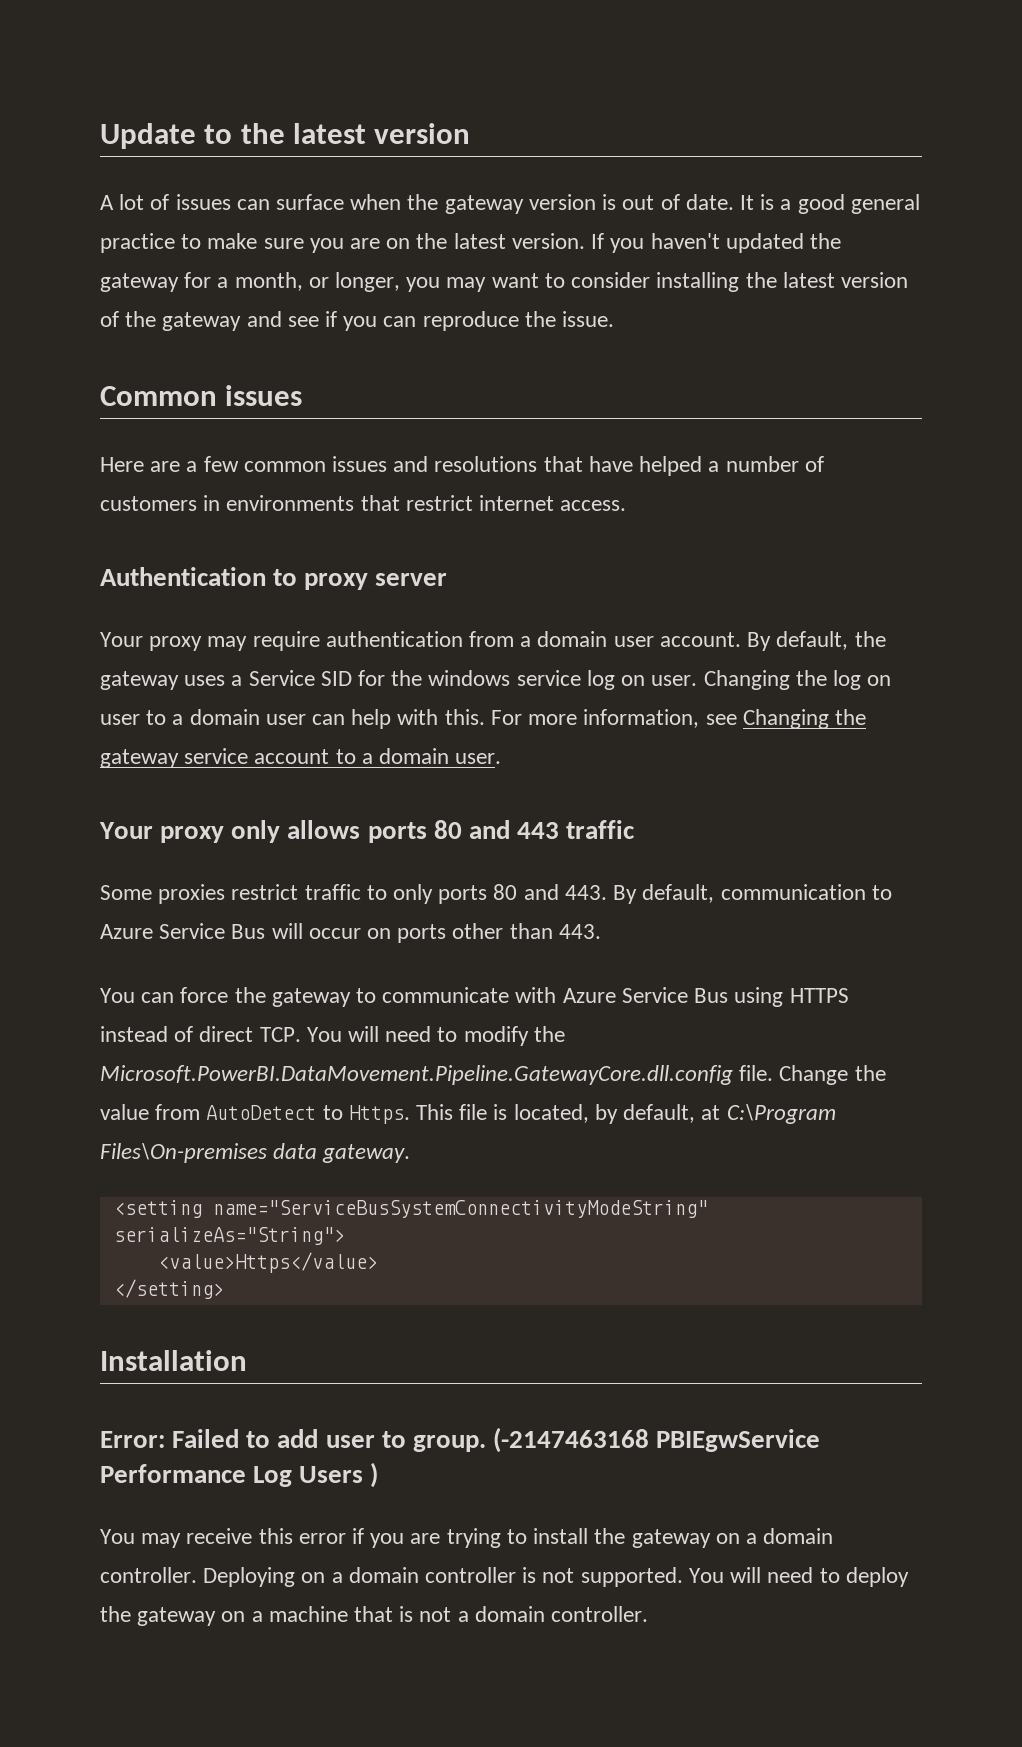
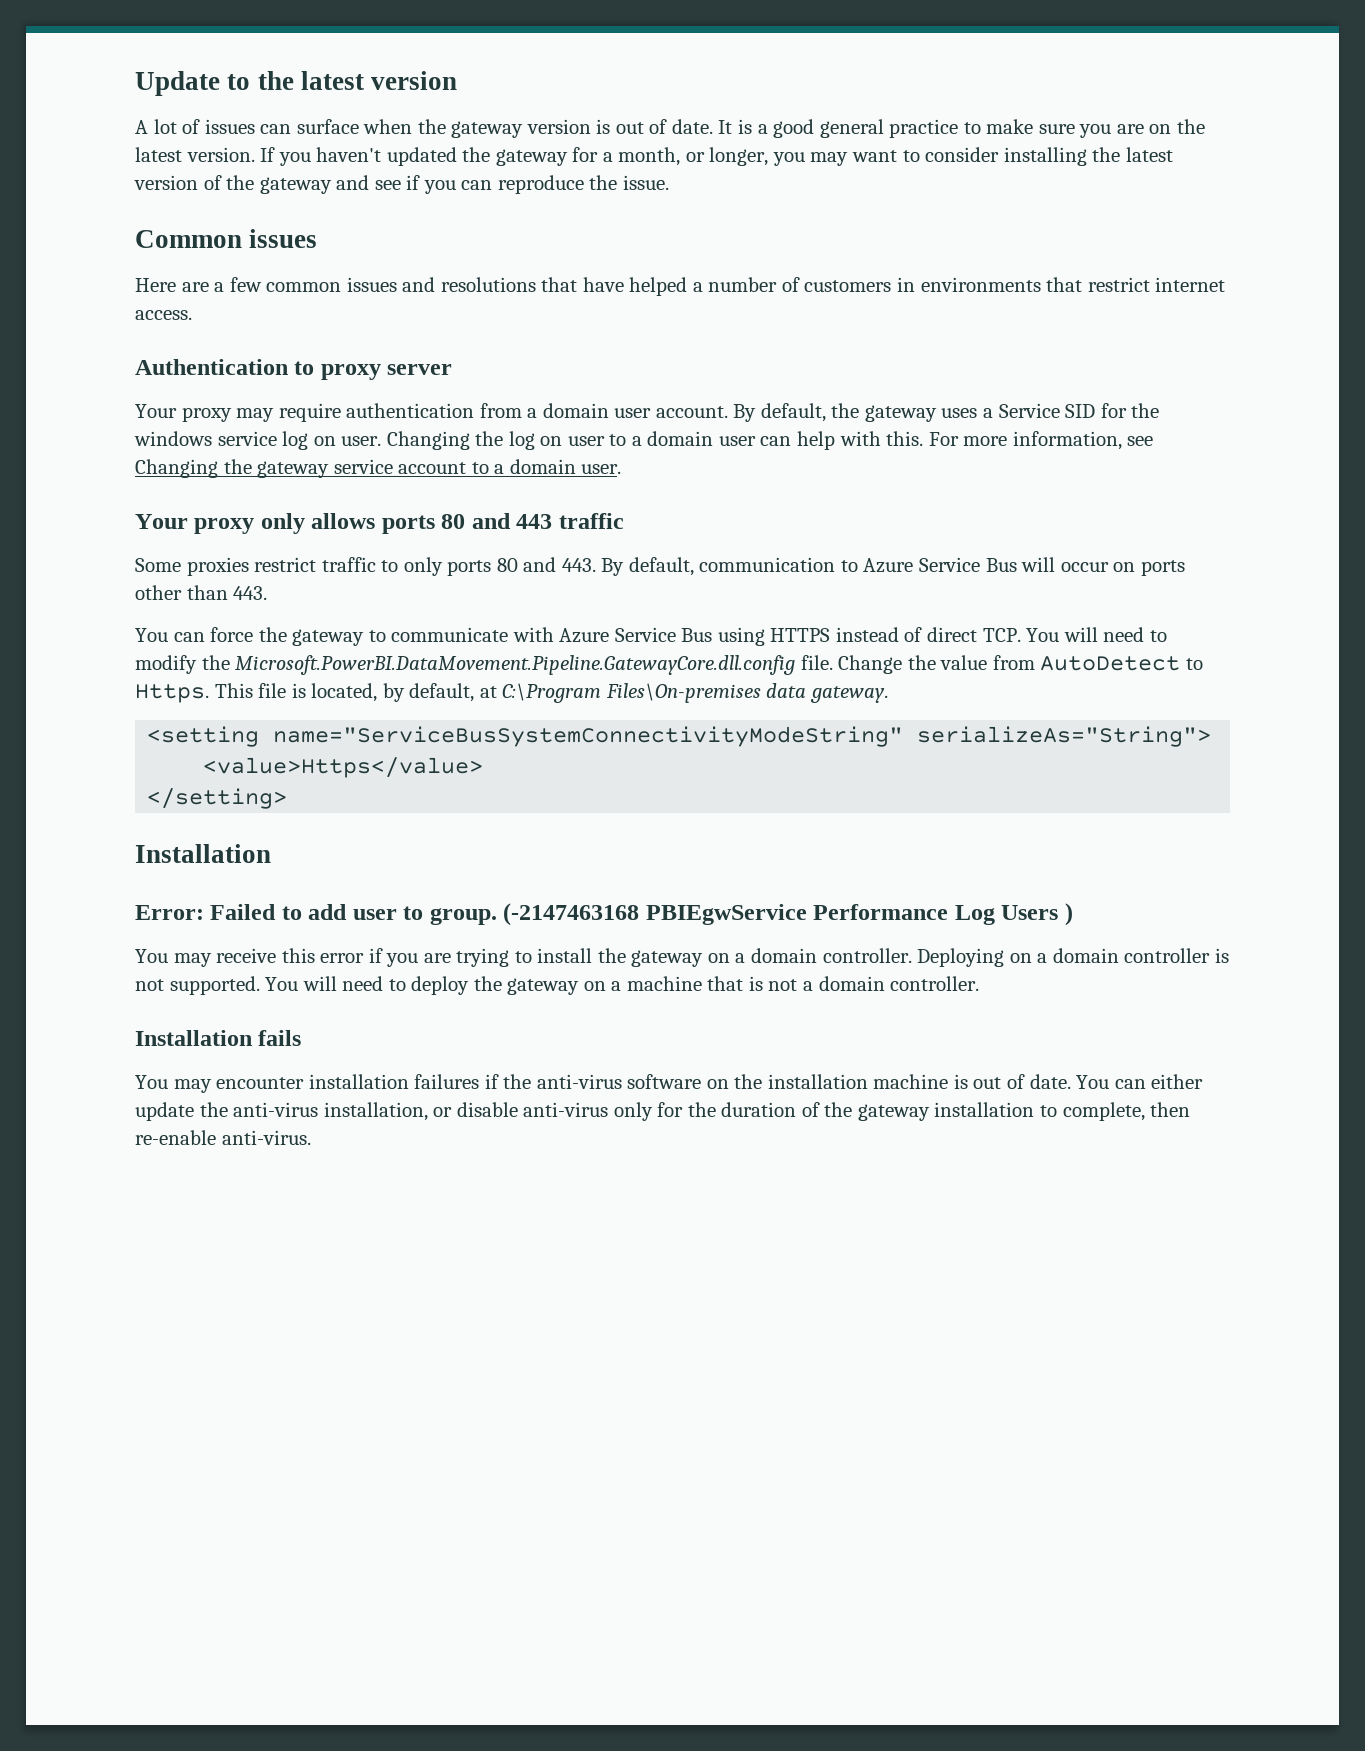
(649, 1614) none -> [135,1030,302,1046] [135,1074,1204,1093] [135,1102,1191,1121] [135,1130,311,1145] // Installation fails // You may encounter installation failures if the anti-virus software on the installation machine is out of date. You can either update the anti-virus installation, or disable anti-virus only for the duration of the gateway installation to complete, then re-enable anti-virus.

